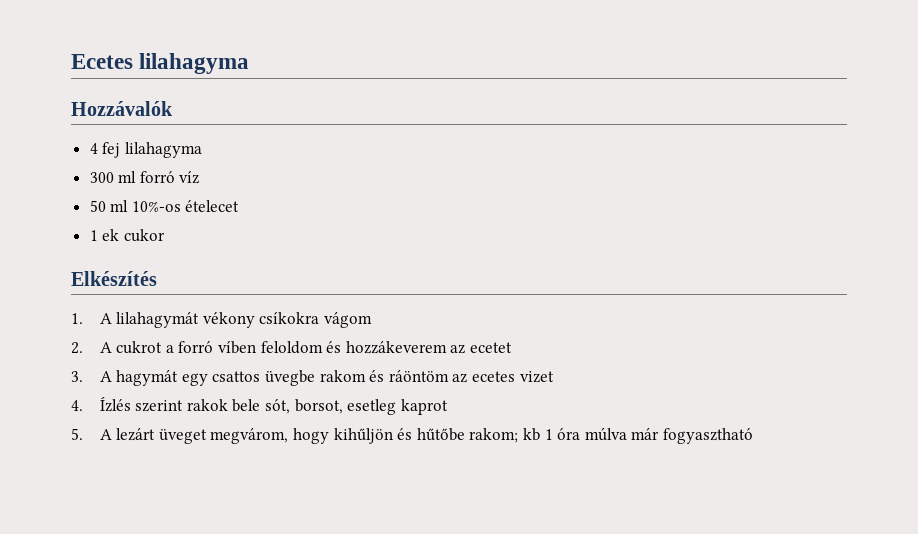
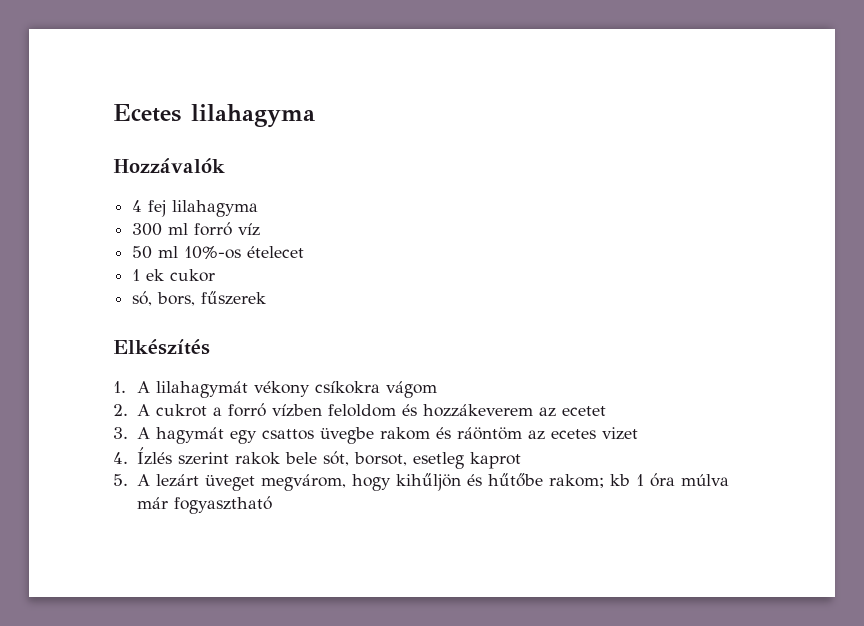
(165, 235) none -> [132,291,267,306] // só, bors, fűszerek
[217,341,256,354] víben -> [271,404,322,417] vízben

